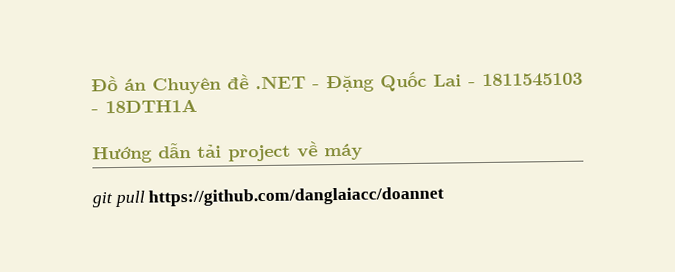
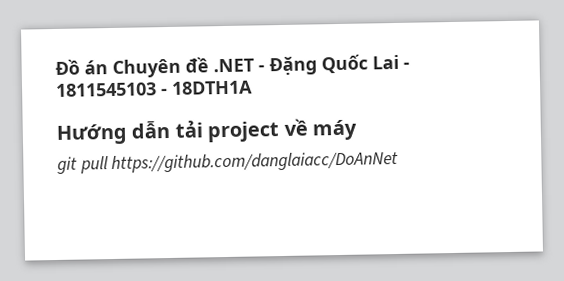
[148,186,445,207] https://github.com/danglaiacc/doannet -> [111,150,400,174] https://github.com/danglaiacc/DoAnNet

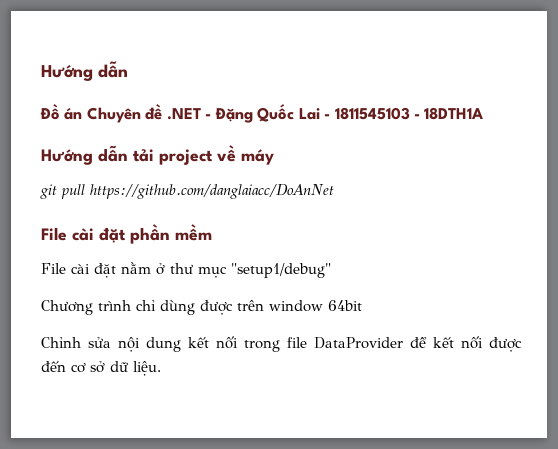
(55, 67) none -> [41,61,128,81] Hướng dẫn //
(400, 162) none -> [41,224,212,244] [41,262,331,278] [41,300,362,315] [41,336,522,352] [41,361,161,376] // File cài đặt phần mềm // File cài đặt nằm ở thư mục "setup1/debug" // Chương trình chỉ dùng được trên window 64bit // Chỉnh sửa nội dung kết nối trong file DataProvider để kết nối được đến cơ sở dữ liệu.

